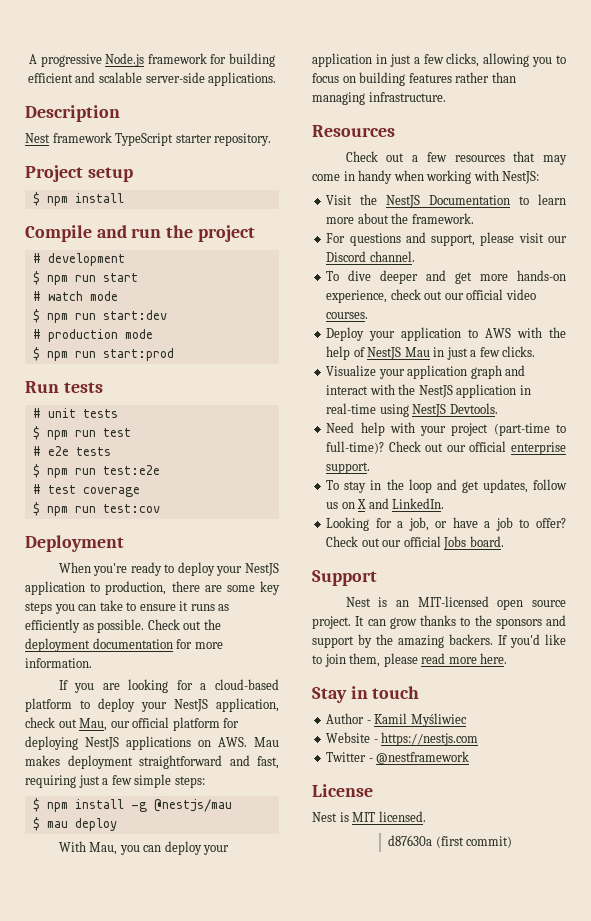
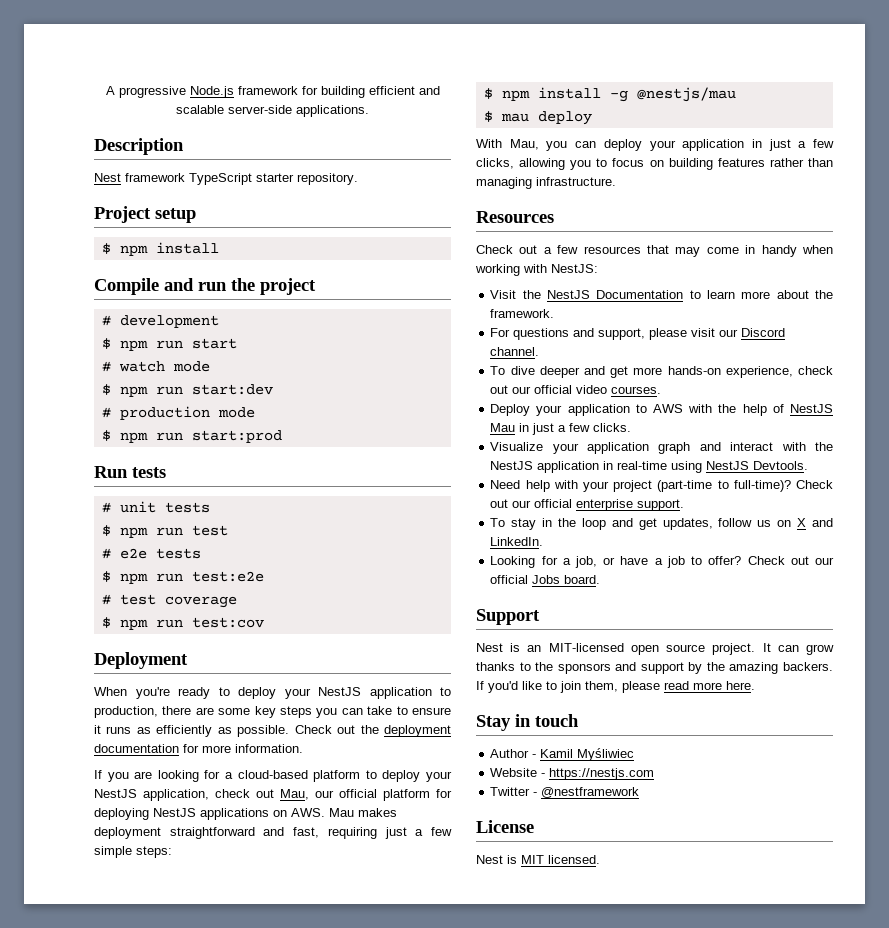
[388,835,513,848] // d87630a (first commit) -> (600, 859) none

